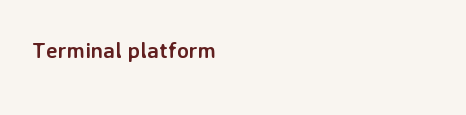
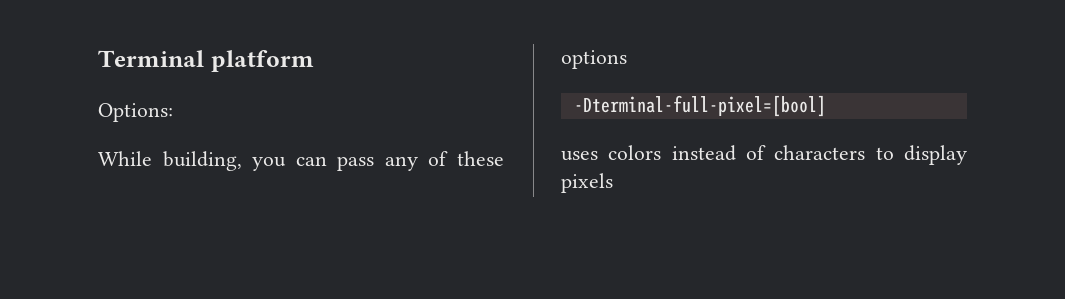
(216, 52) none -> [98,103,173,122] [98,151,504,171] [561,50,627,69] [573,95,826,117] [561,145,967,165] [561,173,613,193] // Options: // While building, you can pass any of these options // -Dterminal-full-pixel=[bool] // uses colors instead of characters to display pixels

